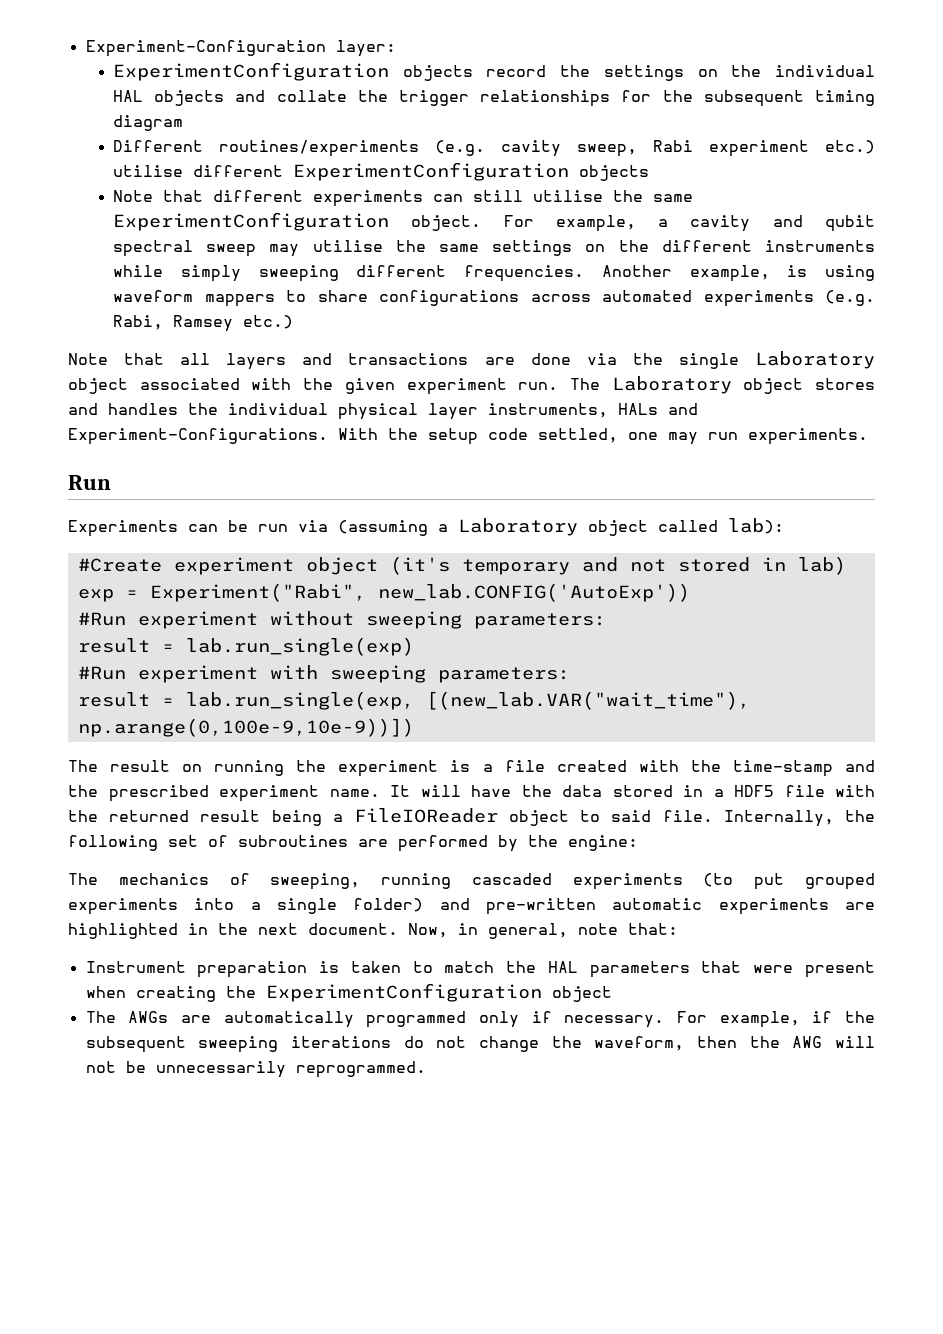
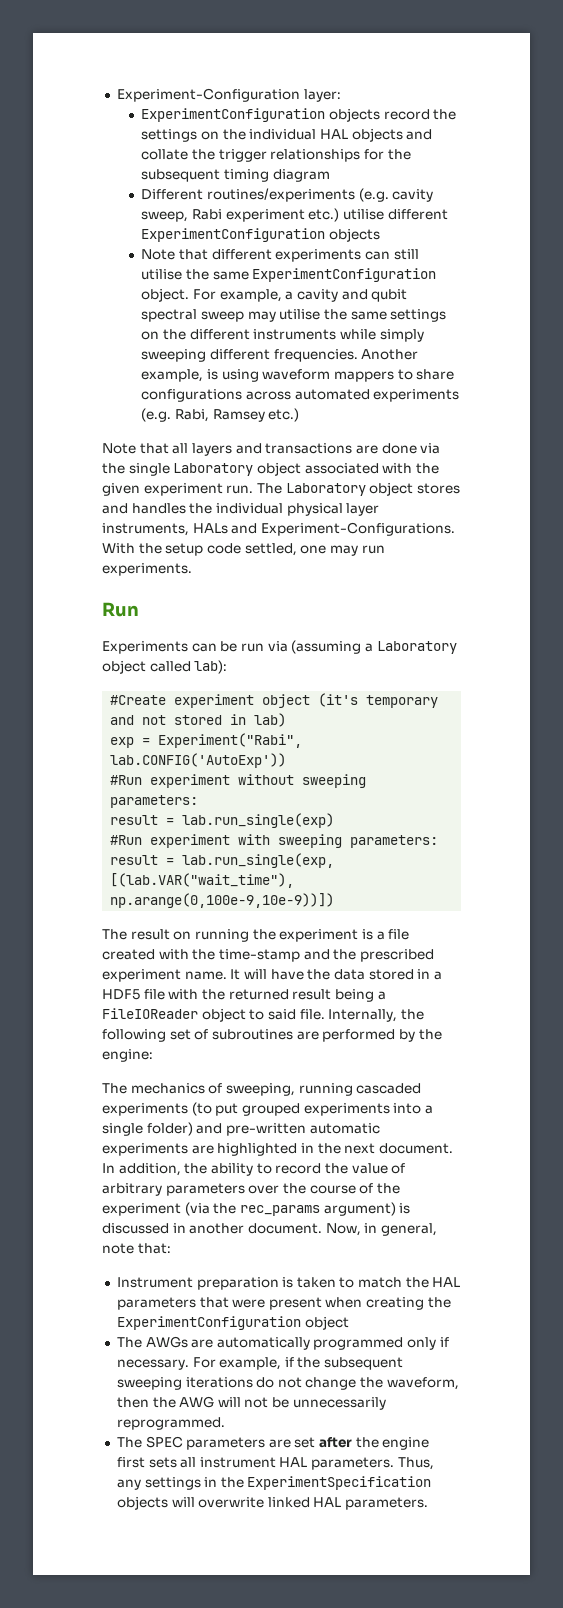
[377,583,690,602] new_lab.CONFIG('AutoExp')) -> [110,753,287,768] lab.CONFIG('AutoExp'))
[425,691,750,710] [(new_lab.VAR("wait_time"), -> [110,873,295,888] [(lab.VAR("wait_time"),
(398, 929) none -> [102,1163,406,1176] [102,1183,400,1196] [102,1202,411,1216] [102,1223,322,1234] In addition, the ability to record the value of arbitrary parameters over the course of the experiment (via the rec_params argument) is discussed in another document.
(426, 1069) none -> [116,1436,430,1450] [116,1457,434,1470] [116,1476,432,1490] [116,1496,429,1510] // The SPEC parameters are set after the engine first sets all instrument HAL parameters. Thus, any settings in the ExperimentSpecification objects will overwrite linked HAL parameters.

